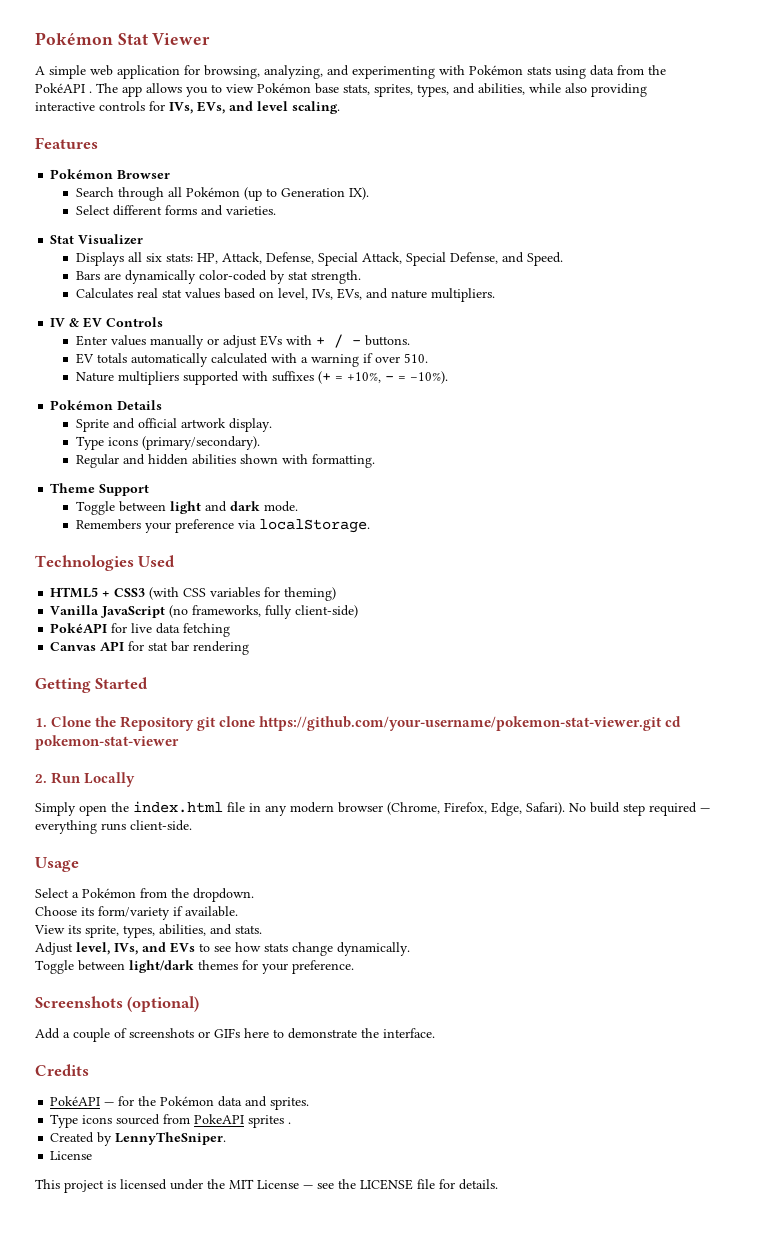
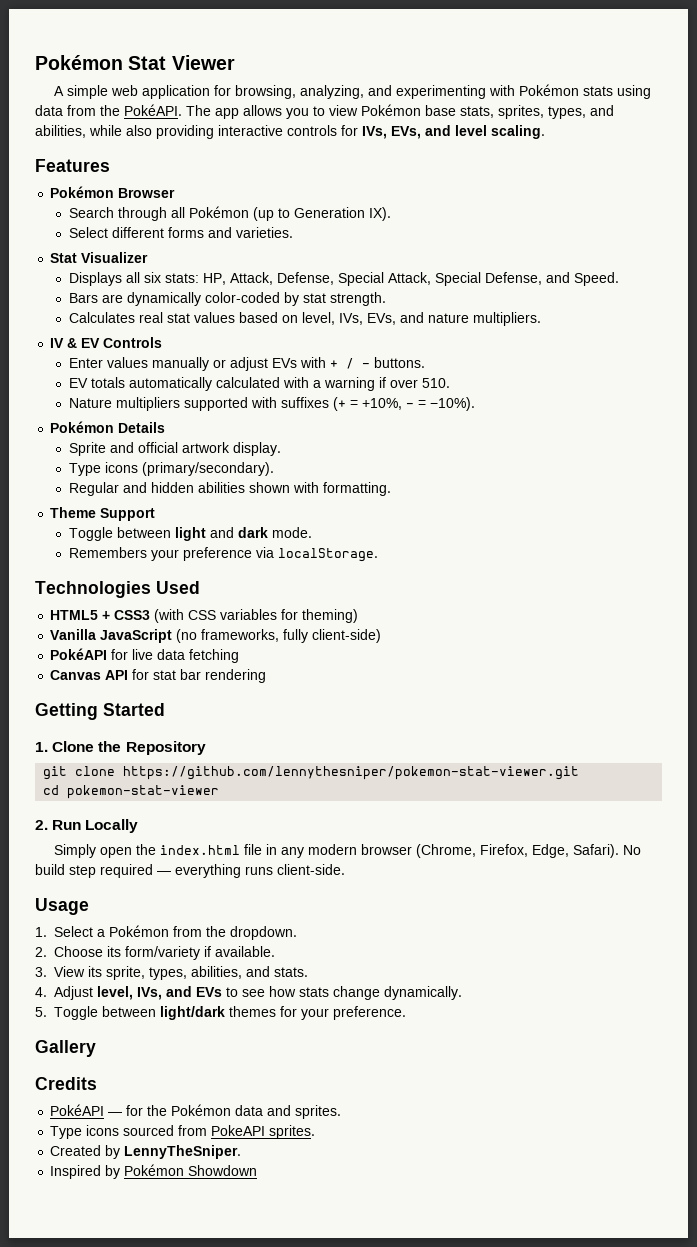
[35,83,92,93] PokéAPI . -> [124,104,182,116] PokéAPI.
(195, 723) none -> (206, 748) //
[259,716,663,731] https://github.com/your-username/pokemon-stat-viewer.git -> [123,766,580,780] https://github.com/lennythesniper/pokemon-stat-viewer.git //
(79, 864) none -> [35,927,47,937] 1.
(254, 895) none -> [35,947,47,957] 2.
(238, 911) none -> [35,967,47,977] 3.
(262, 929) none -> [35,987,47,997] 4.
(410, 949) none -> [35,1007,47,1017] 5.
[35,996,200,1012] [35,1028,435,1042] Screenshots (optional) // Add a couple of screenshots or GIFs here to demonstrate the interface. -> [35,1040,96,1057] Gallery
[248,1115,292,1128] sprites . -> [269,1125,316,1139] sprites.
[50,1151,93,1160] [35,1179,498,1193] License // This project is licensed under the MIT License — see the LICENSE file for details. -> [50,1164,258,1179] Inspired by Pokémon Showdown

